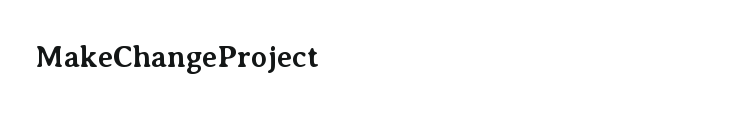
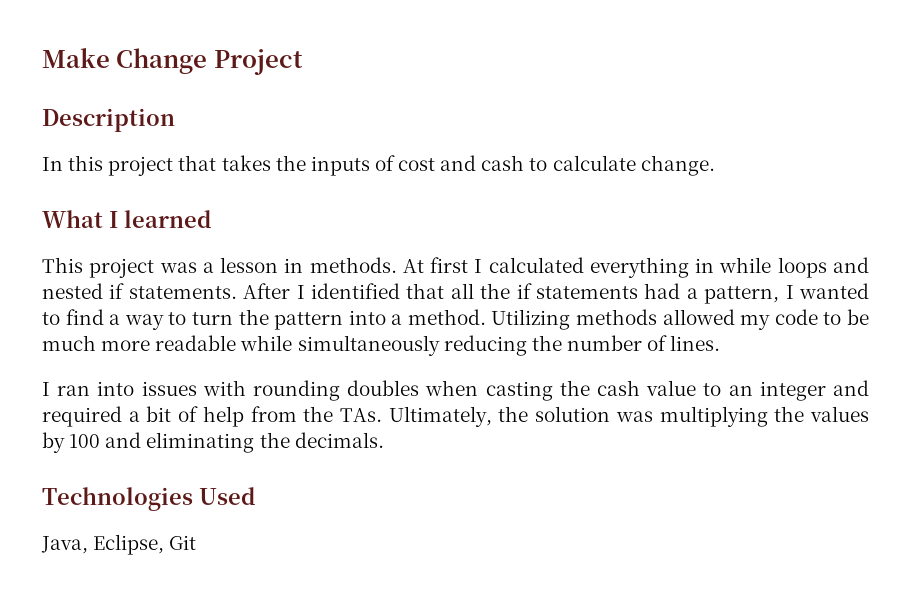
[35,45,319,74] MakeChangeProject -> [42,48,303,75] [42,108,175,132] [42,155,715,176] [42,210,211,228] [42,257,869,278] [42,283,869,304] [42,309,870,330] [42,335,721,356] [42,380,870,401] [42,406,869,427] [42,432,384,453] [42,487,255,511] [41,534,197,555] Make Change Project // Description // In this project that takes the inputs of cost and cash to calculate change. // What I learned // This project was a lesson in methods. At first I calculated everything in while loops and nested if statements. After I identified that all the if statements had a pattern, I wanted to find a way to turn the pattern into a method. Utilizing methods allowed my code to be much more readable while simultaneously reducing the number of lines. // I ran into issues with rounding doubles when casting the cash value to an integer and required a bit of help from the TAs. Ultimately, the solution was multiplying the values by 100 and eliminating the decimals. // Technologies Used // Java, Eclipse, Git

